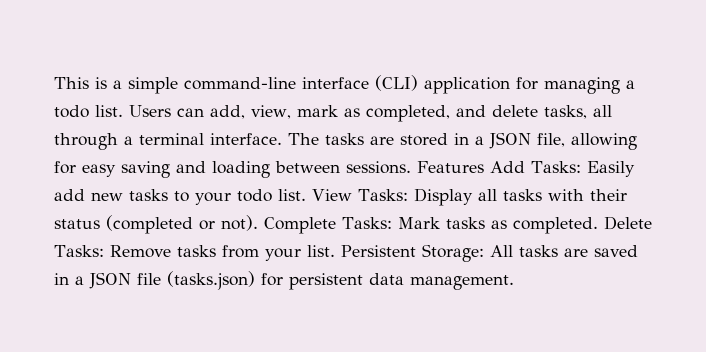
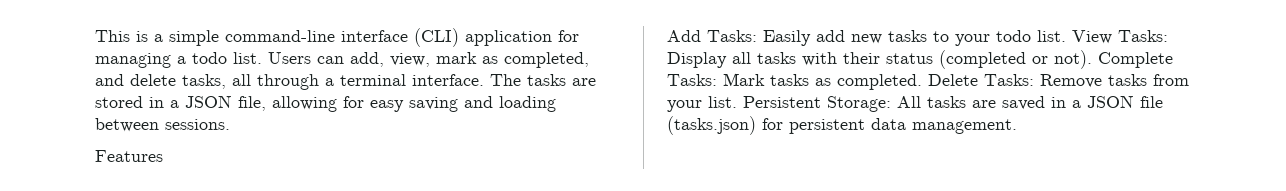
(411, 167) none -> (230, 124) //
(484, 167) none -> (163, 156) //

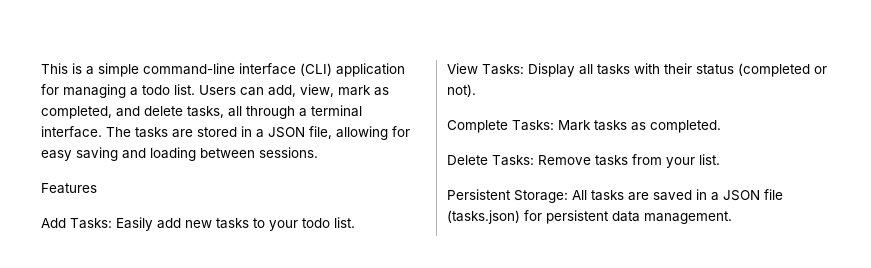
(1066, 36) none -> (355, 222) //
(1092, 59) none -> (476, 90) //
(922, 82) none -> (721, 126) //
(737, 102) none -> (720, 159) //

